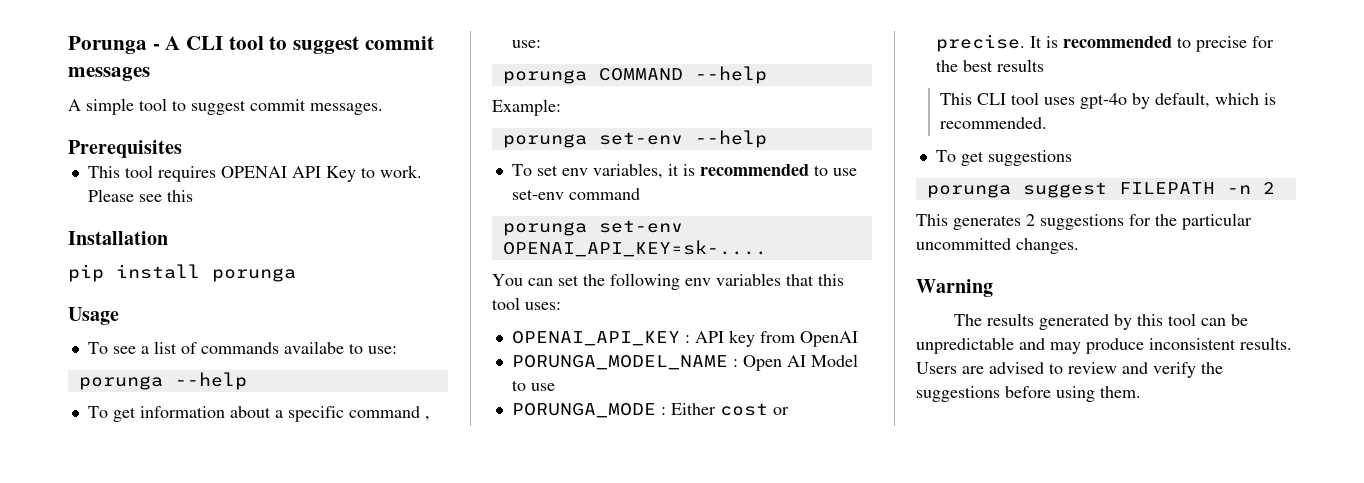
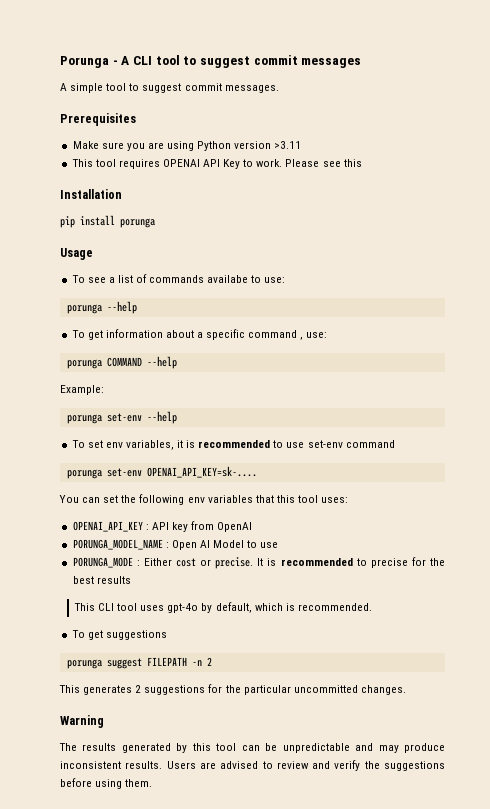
(182, 149) none -> [72,141,302,151] // Make sure you are using Python version >3.11

